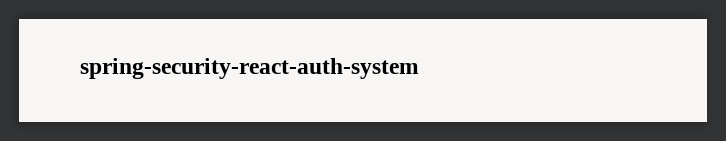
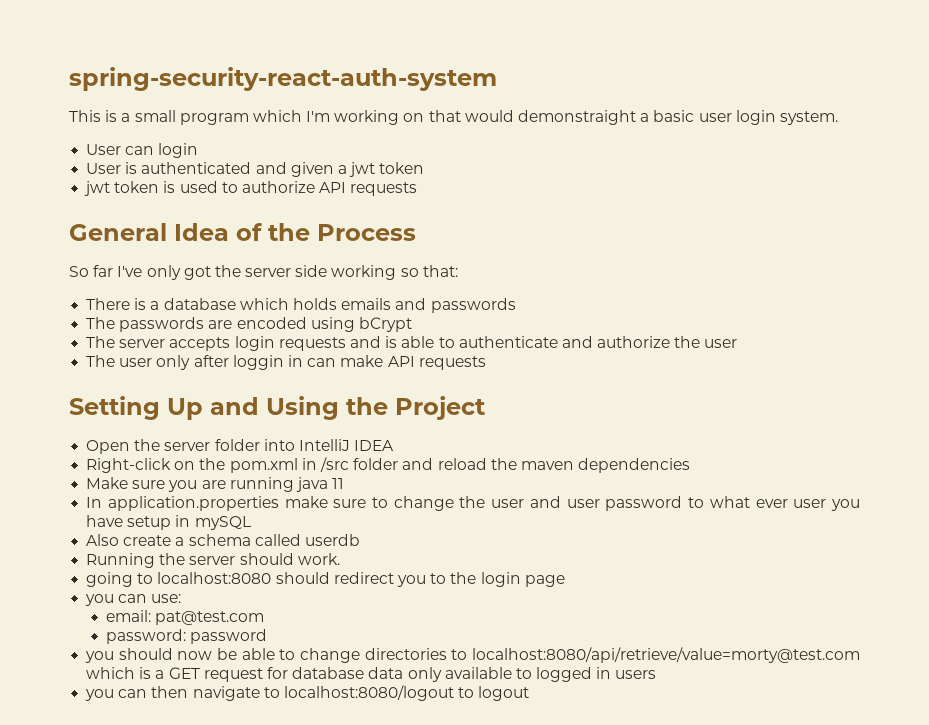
(419, 68) none -> [69,110,838,125] [86,143,199,158] [86,162,425,177] [84,181,418,196] [69,223,416,241] [69,265,458,280] [86,298,516,313] [86,317,412,332] [86,336,738,351] [86,355,486,370] [69,396,486,420] [86,439,395,454] [86,457,691,473] [86,477,345,492] [86,496,861,511] [86,515,251,530] [86,534,360,546] [86,553,340,568] [86,572,565,587] [85,594,182,606] [106,610,265,625] [106,629,268,644] [85,647,860,663] [86,667,657,682] [85,685,530,701] // This is a small program which I'm working on that would demonstraight a basic user login system. // User can login // User is authenticated and given a jwt token // jwt token is used to authorize API requests // General Idea of the Process // So far I've only got the server side working so that: // There is a database which holds emails and passwords // The passwords are encoded using bCrypt // The server accepts login requests and is able to authenticate and authorize the user // The user only after loggin in can make API requests // Setting Up and Using the Project // Open the server folder into IntelliJ IDEA // Right-click on the pom.xml in /src folder and reload the maven dependencies // Make sure you are running java 11 // In application.properties make sure to change the user and user password to what ever user you have setup in mySQL // Also create a schema called userdb // Running the server should work. // going to localhost:8080 should redirect you to the login page // you can use: // email: pat@test.com // password: password // you should now be able to change directories to localhost:8080/api/retrieve/value=morty@test.com which is a GET request for database data only available to logged in users // you can then navigate to localhost:8080/logout to logout

